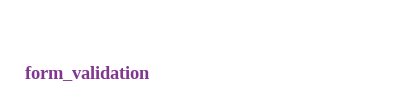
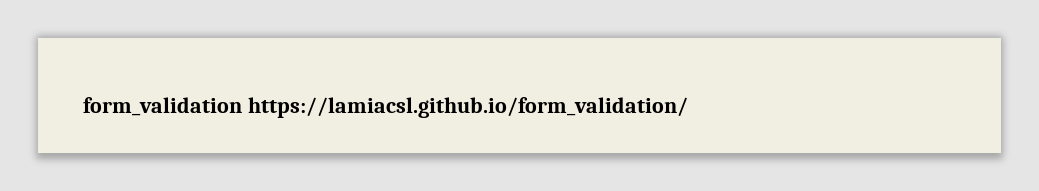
(150, 73) none -> [247,97,688,118] https://lamiacsl.github.io/form_validation/

